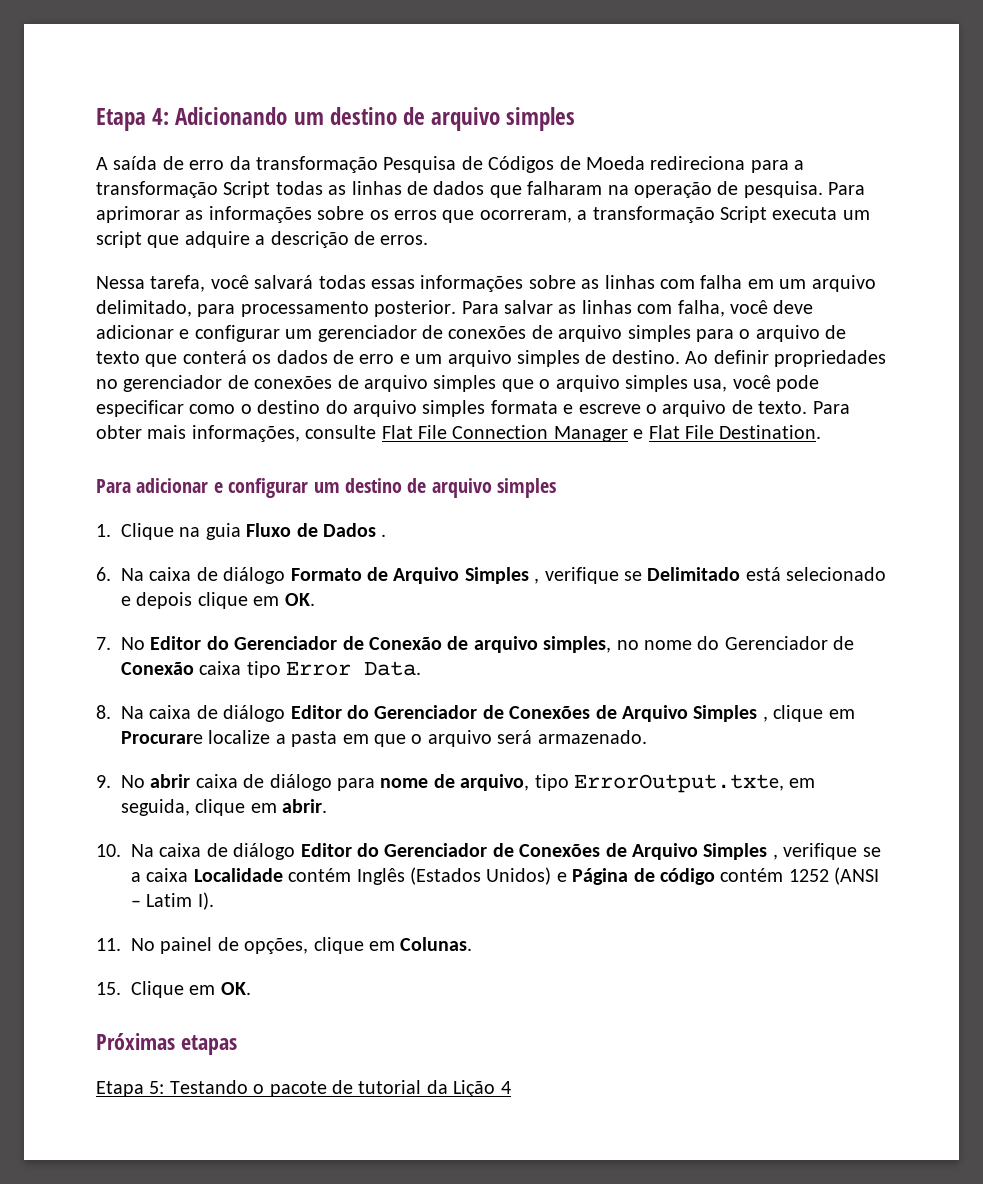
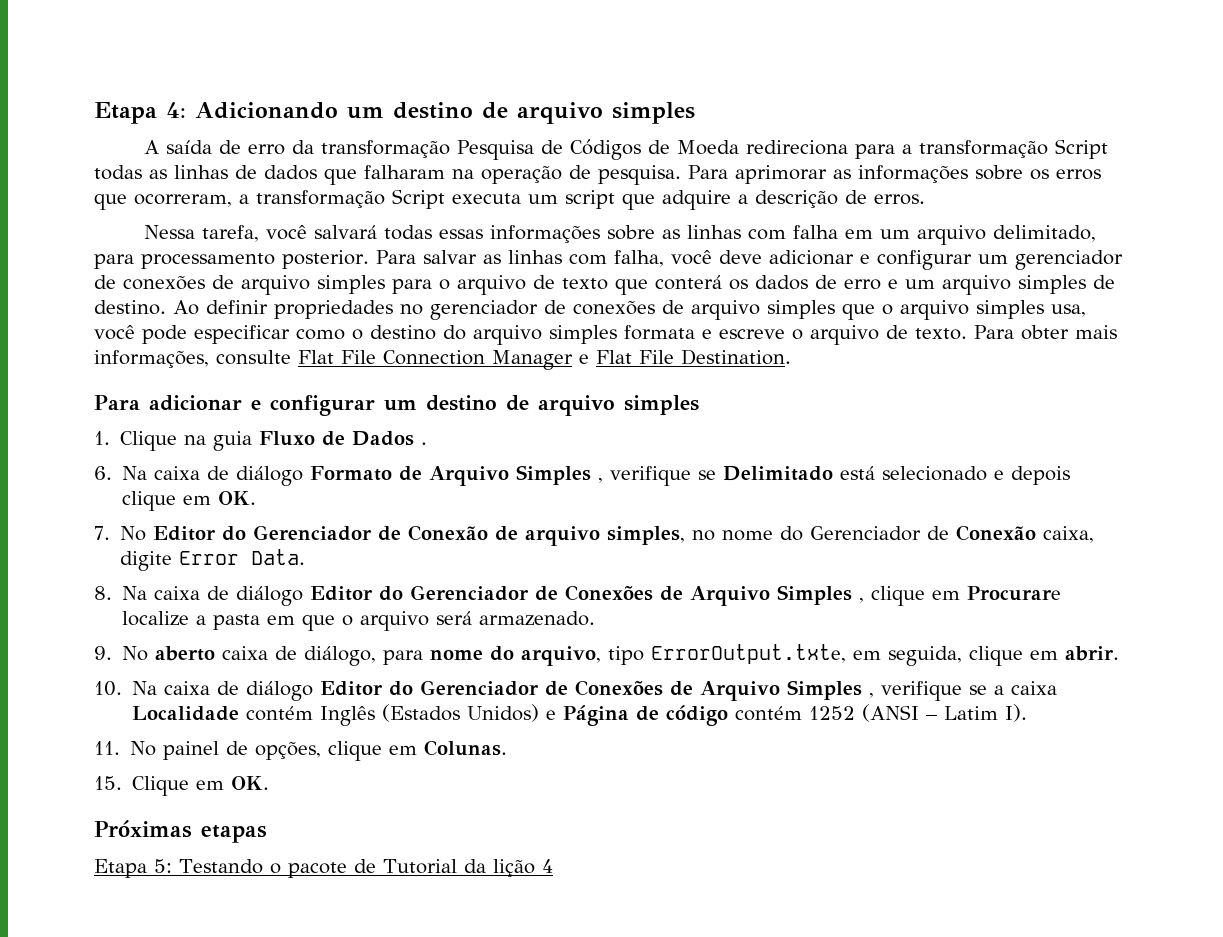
[199,661,281,678] caixa tipo -> [1043,526,1095,543] [120,551,173,571] caixa, digite
[150,774,332,791] abrir caixa de diálogo -> [155,646,377,666] aberto caixa de diálogo,
[433,774,455,788] de -> [490,646,515,661] do
[358,1080,496,1097] tutorial da Lição -> [382,859,535,877] Tutorial da lição

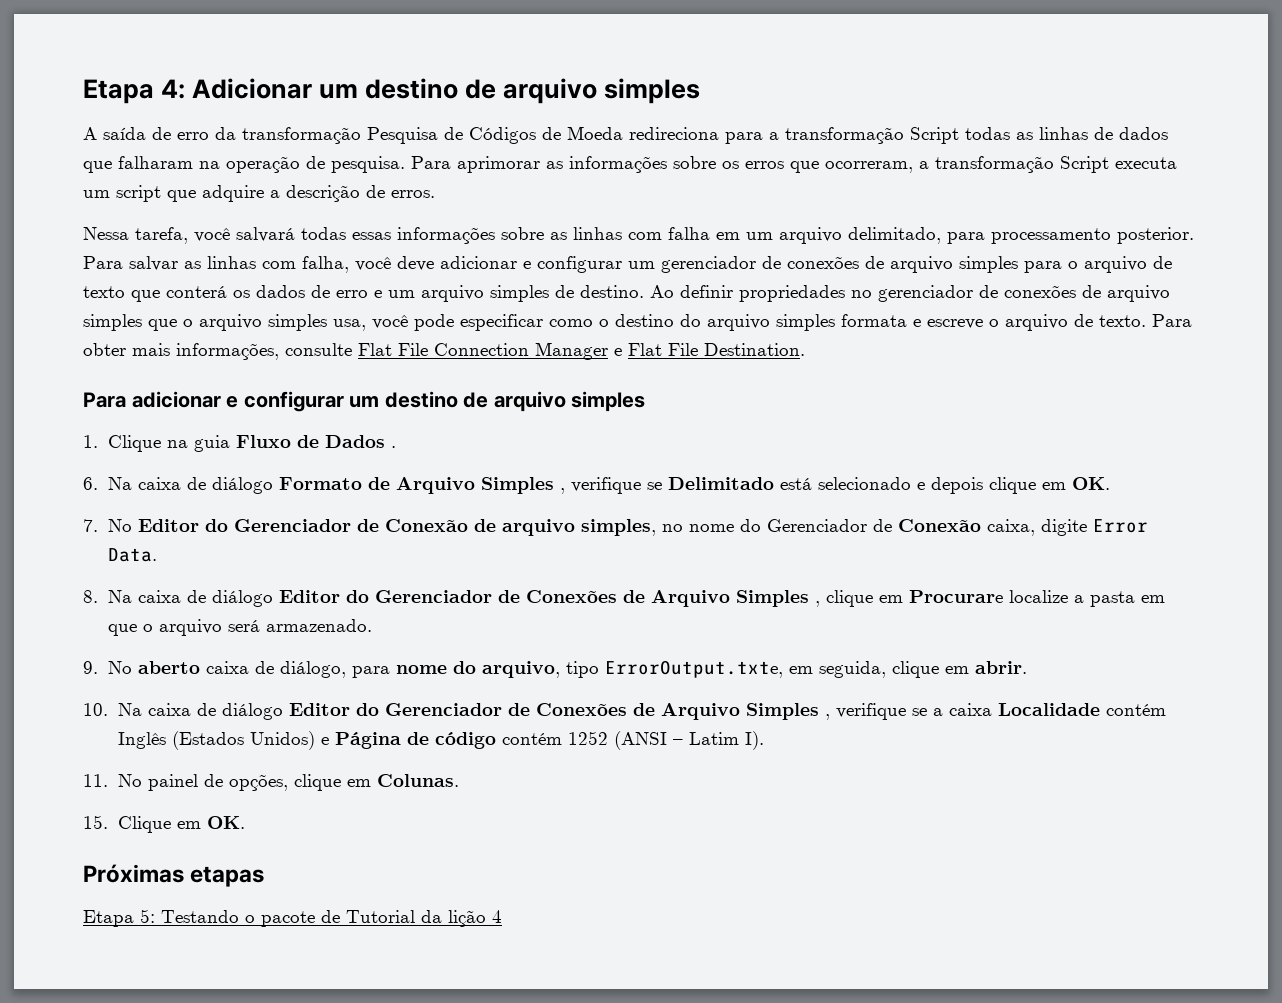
[195,102,338,119] Adicionando -> [192,78,313,99] Adicionar

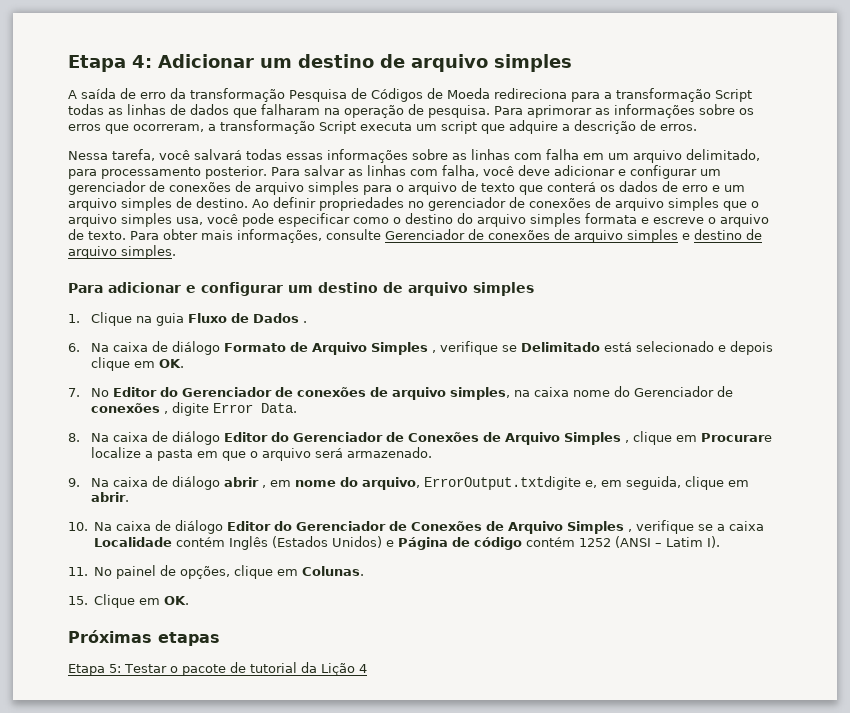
[358,342,805,360] Flat File Connection Manager e Flat File Destination. -> [385,229,762,243] [68,245,176,259] Gerenciador de conexões de arquivo simples e destino de arquivo simples.
[384,519,468,532] Conexão -> [297,387,367,397] conexões
[661,524,683,532] no -> [514,387,570,397] na caixa
[897,519,1035,536] Conexão caixa, -> [91,403,169,414] conexões ,
[107,661,390,678] No aberto caixa de diálogo, para -> [91,476,292,490] Na caixa de diálogo abrir , em
[565,660,783,678] tipo ErrorOutput.txte, -> [424,476,598,490] ErrorOutput.txtdigite e,
[161,910,239,923] Testando -> [124,664,167,673] Testar
[346,910,486,927] Tutorial da lição -> [249,662,355,676] tutorial da Lição

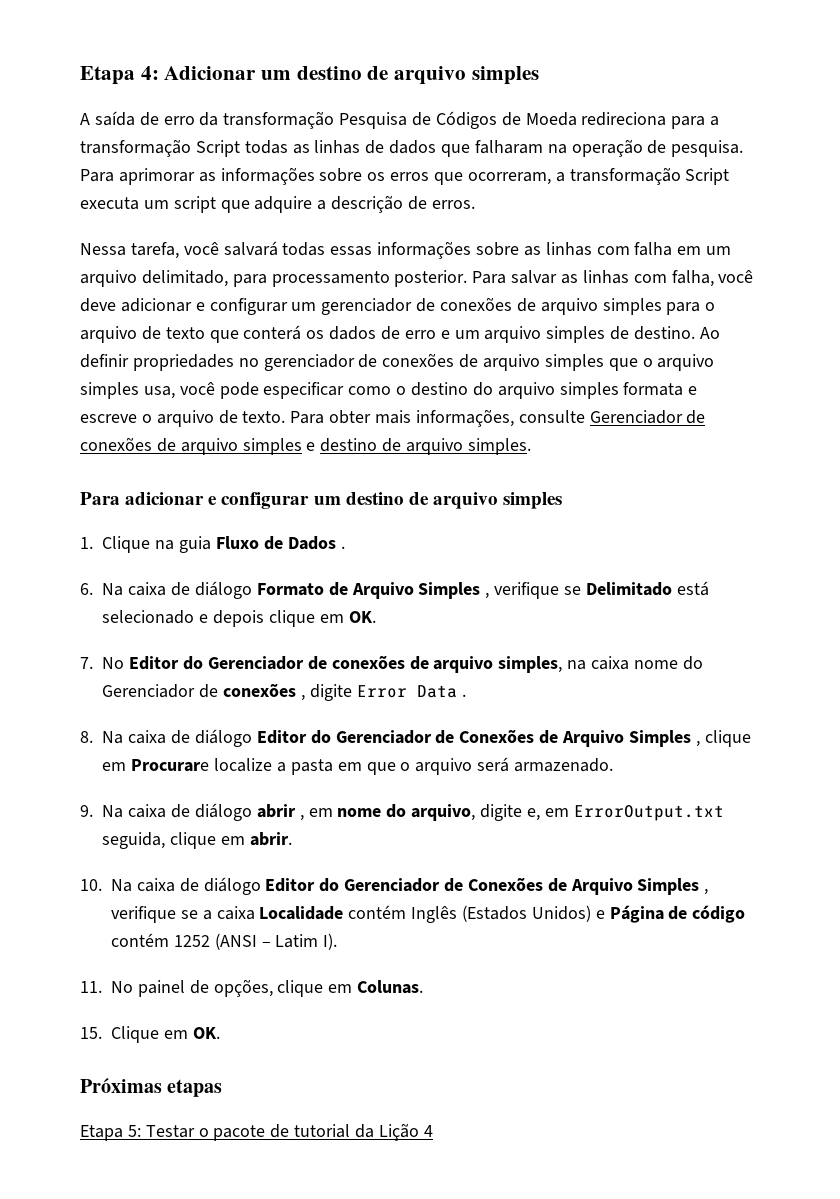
[261,403,298,413] Data. -> [416,685,466,698] Data .
[424,476,582,490] ErrorOutput.txtdigite -> [479,804,522,821] digite
(623, 483) none -> [573,805,724,821] ErrorOutput.txt

